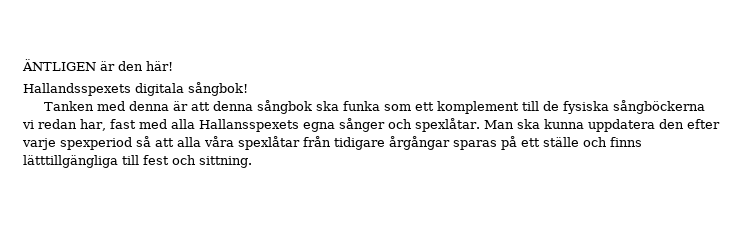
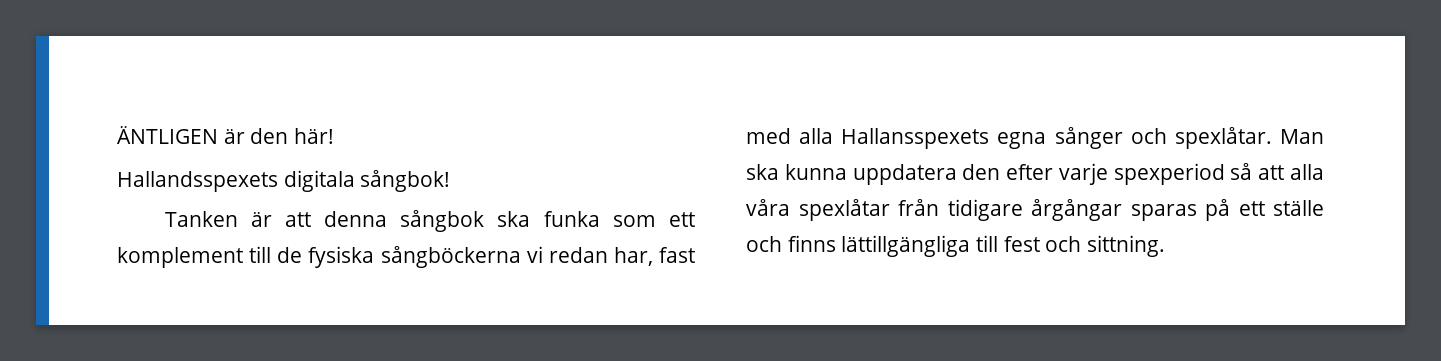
[97,101,170,111] med denna -> (238, 219) none
[23,155,118,168] lätttillgängliga -> [841,235,971,257] lättillgängliga

